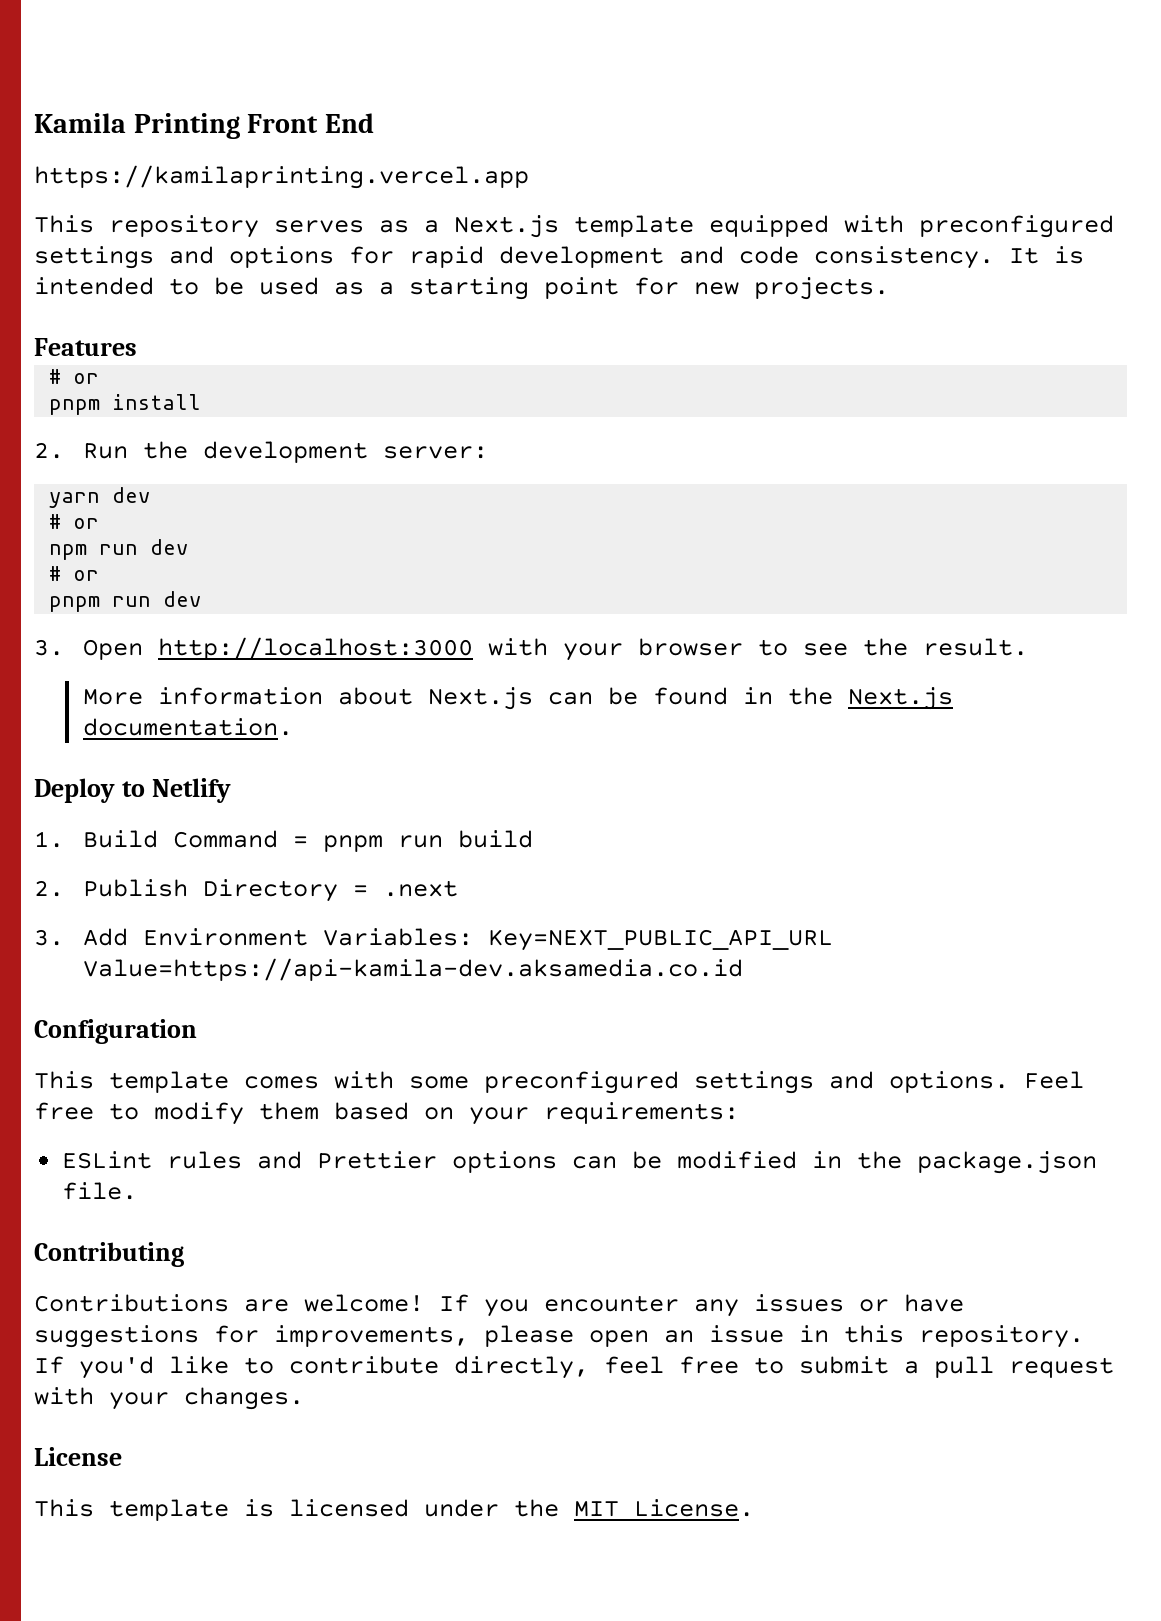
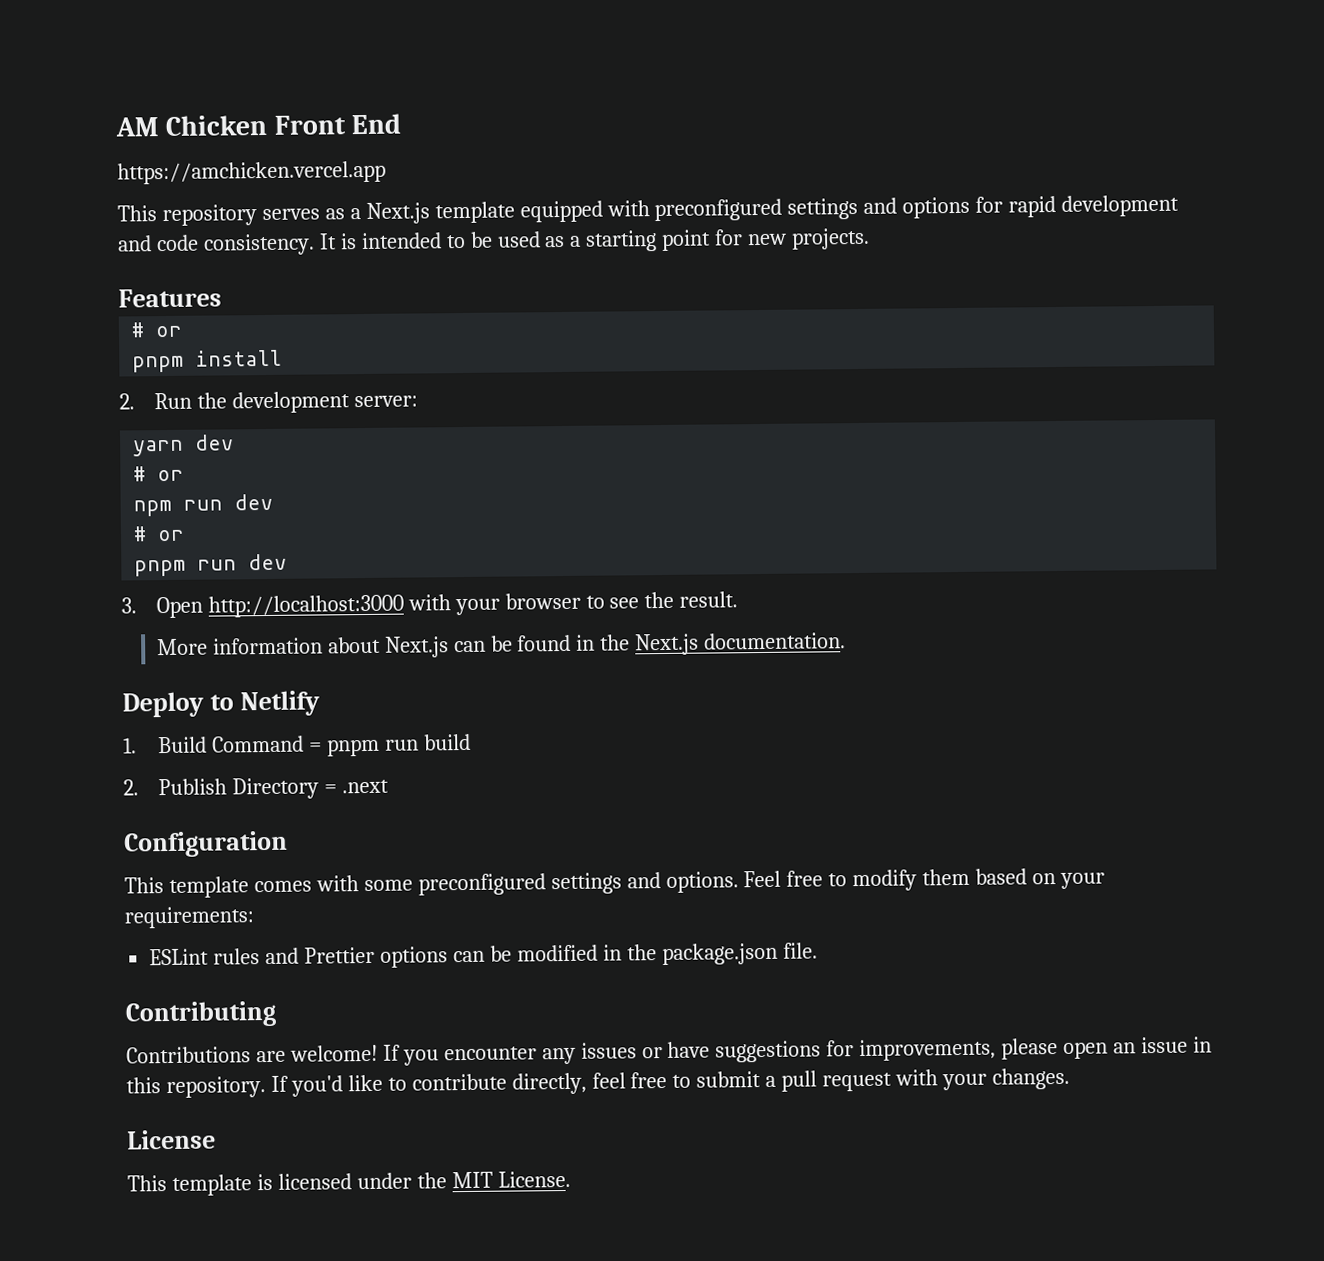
[34,113,240,139] Kamila Printing -> [115,114,268,137] AM Chicken
[34,165,529,189] https://kamilaprinting.vercel.app -> [117,160,386,185] https://amchicken.vercel.app
[34,928,833,951] [82,958,743,981] // 3. Add Environment Variables: Key=NEXT_PUBLIC_API_URL Value=https://api-kamila-dev.aksamedia.co.id -> (389, 786) none

